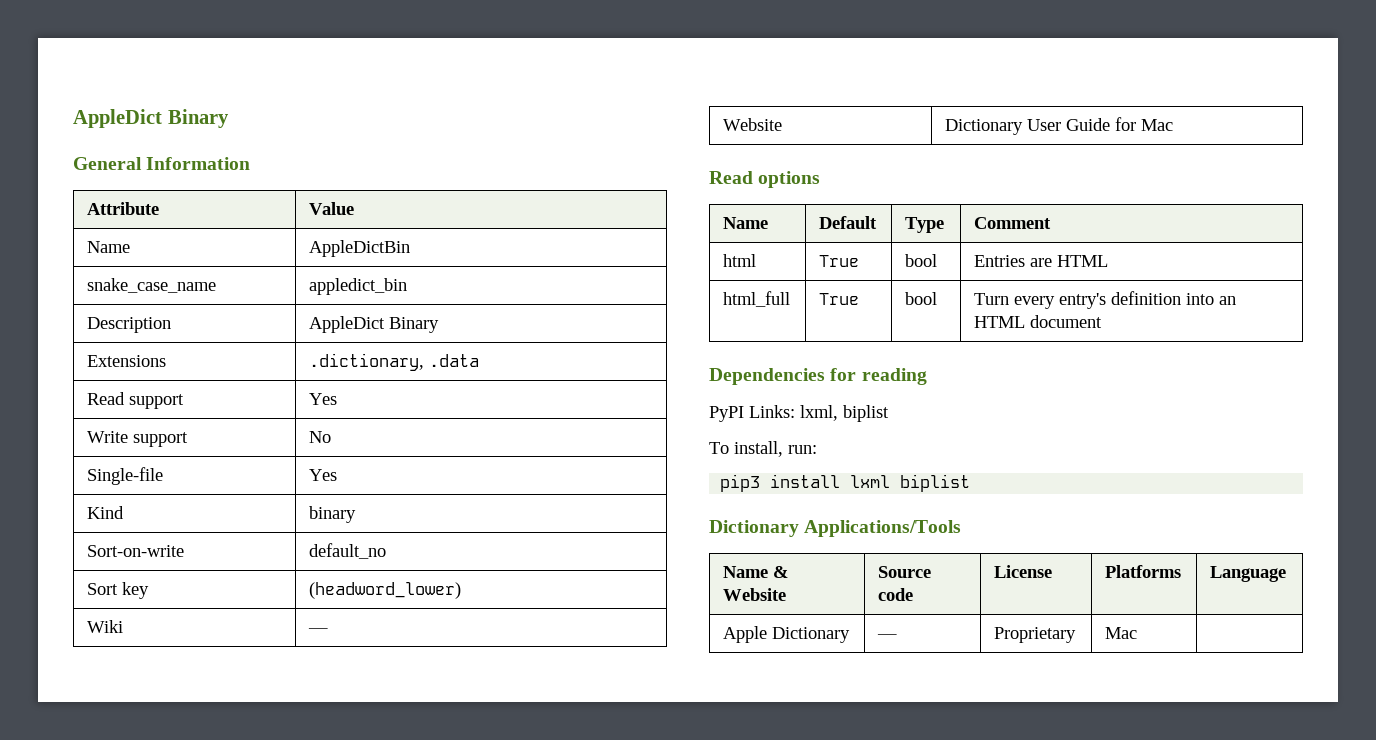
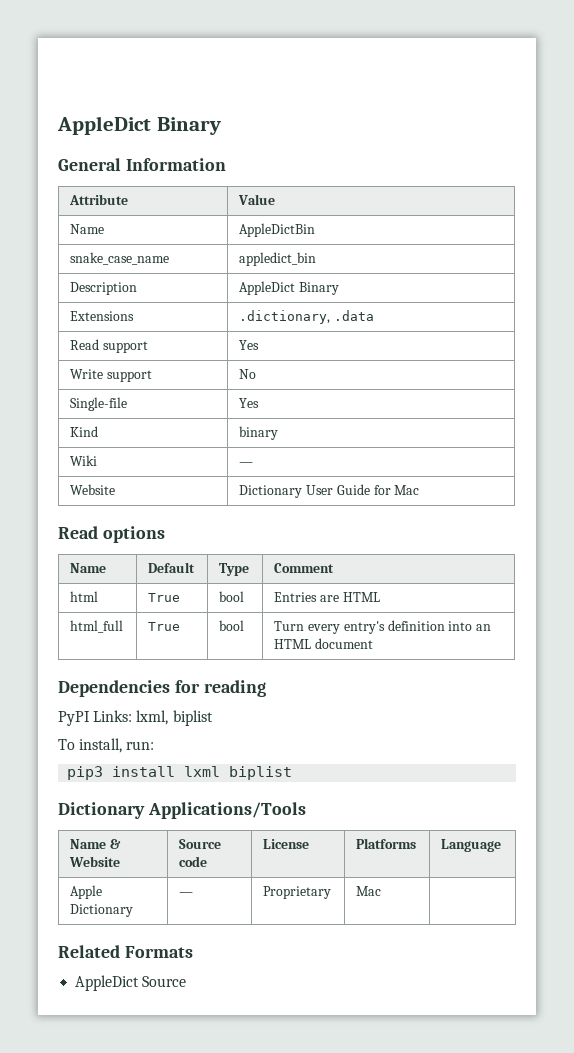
[87,545,185,557] [309,543,387,559] [87,582,150,599] [309,582,462,599] // Sort-on-write | default_no // Sort key | (headword_lower) -> (279, 433) none
(1138, 633) none -> [58,945,193,958] [75,975,187,991] // Related Formats // AppleDict Source

